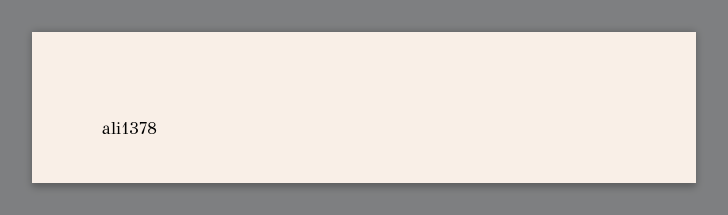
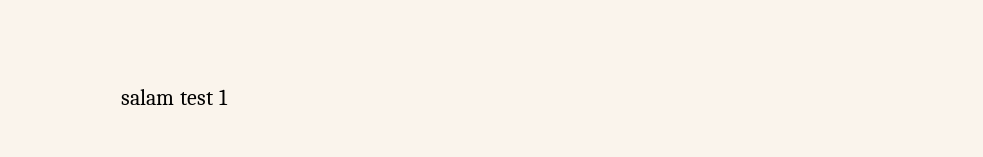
[102,122,157,134] ali1378 -> [121,89,228,105] salam test 1

